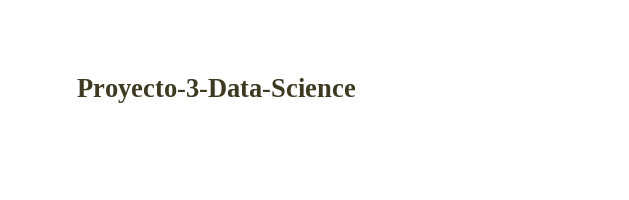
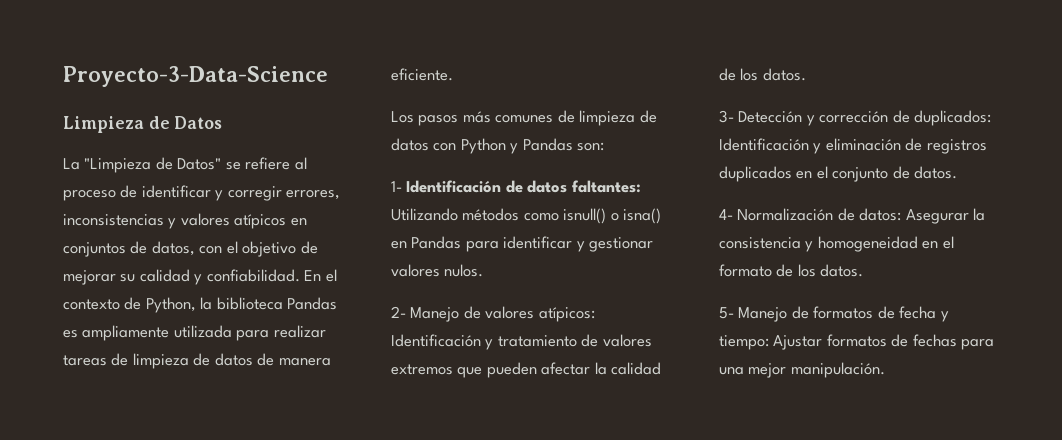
(356, 90) none -> [63,116,223,133] [63,157,307,173] [63,185,341,201] [63,213,307,229] [63,241,318,257] [63,269,337,285] [63,297,338,313] [63,325,326,341] [63,353,331,369] [391,68,453,81] [391,110,657,126] [391,138,605,154] [391,180,641,193] [391,208,662,224] [391,236,654,252] [391,264,484,277] [391,306,595,322] [391,334,652,350] [391,362,662,378] [719,68,806,81] [719,110,992,126] [719,138,987,154] [719,166,958,182] [719,208,986,224] [719,236,954,252] [719,264,864,277] [719,306,949,322] [719,334,995,350] [719,362,885,378] // Limpieza de Datos // La "Limpieza de Datos" se refiere al proceso de identificar y corregir errores, inconsistencias y valores atípicos en conjuntos de datos, con el objetivo de mejorar su calidad y confiabilidad. En el contexto de Python, la biblioteca Pandas es ampliamente utilizada para realizar tareas de limpieza de datos de manera eficiente. // Los pasos más comunes de limpieza de datos con Python y Pandas son: // 1- Identificación de datos faltantes: Utilizando métodos como isnull() o isna() en Pandas para identificar y gestionar valores nulos. // 2- Manejo de valores atípicos: Identificación y tratamiento de valores extremos que pueden afectar la calidad de los datos. // 3- Detección y corrección de duplicados: Identificación y eliminación de registros duplicados en el conjunto de datos. // 4- Normalización de datos: Asegurar la consistencia y homogeneidad en el formato de los datos. // 5- Manejo de formatos de fecha y tiempo: Ajustar formatos de fechas para una mejor manipulación.

